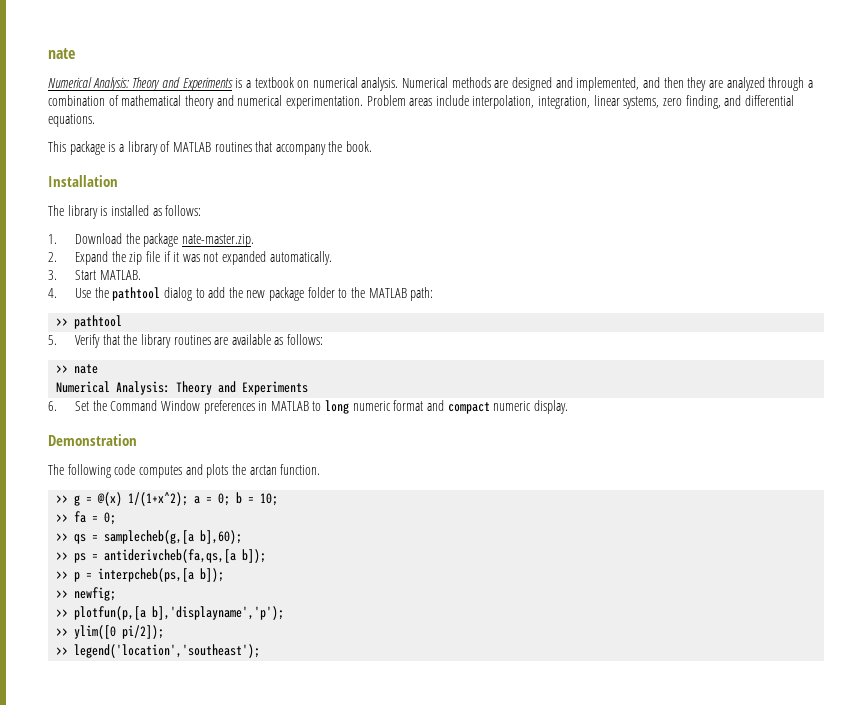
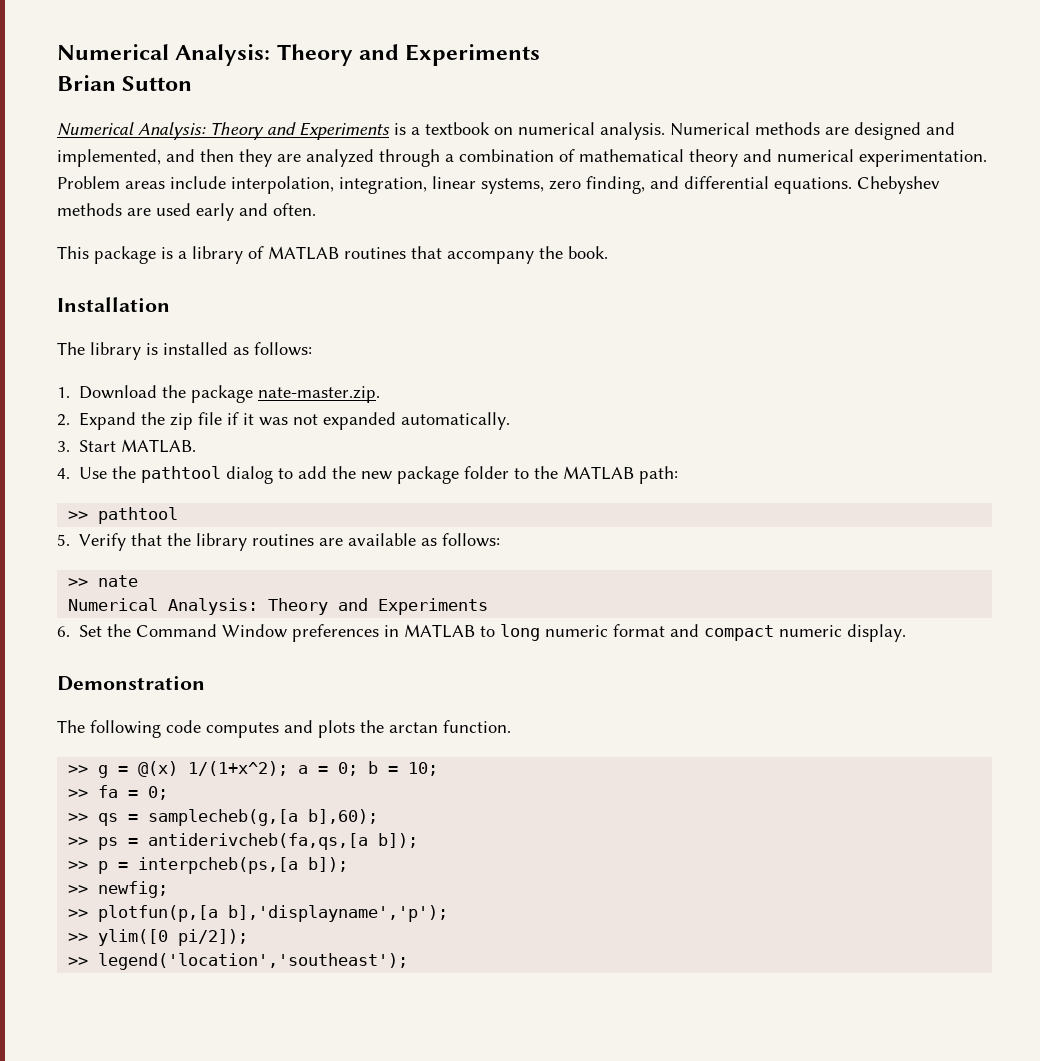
[48,48,75,59] nate -> [57,44,541,66] [57,75,193,91] Numerical Analysis: Theory and Experiments // Brian Sutton
(95, 120) none -> [857,176,940,194] [57,203,316,221] Chebyshev methods are used early and often.

